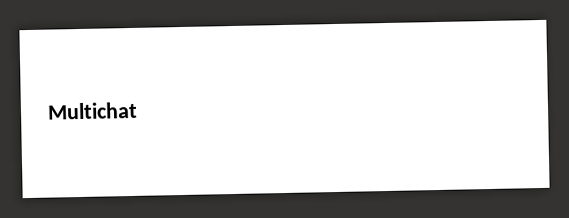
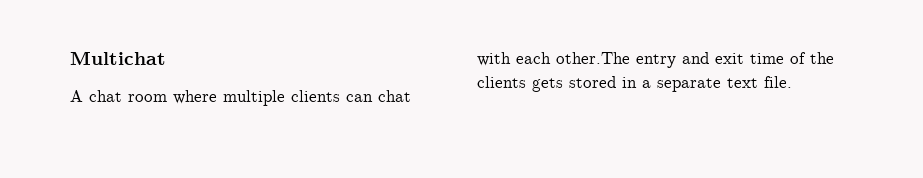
(138, 110) none -> [70,90,411,106] [477,52,834,68] [477,76,792,92] // A chat room where multiple clients can chat with each other.The entry and exit time of the clients gets stored in a separate text file.

